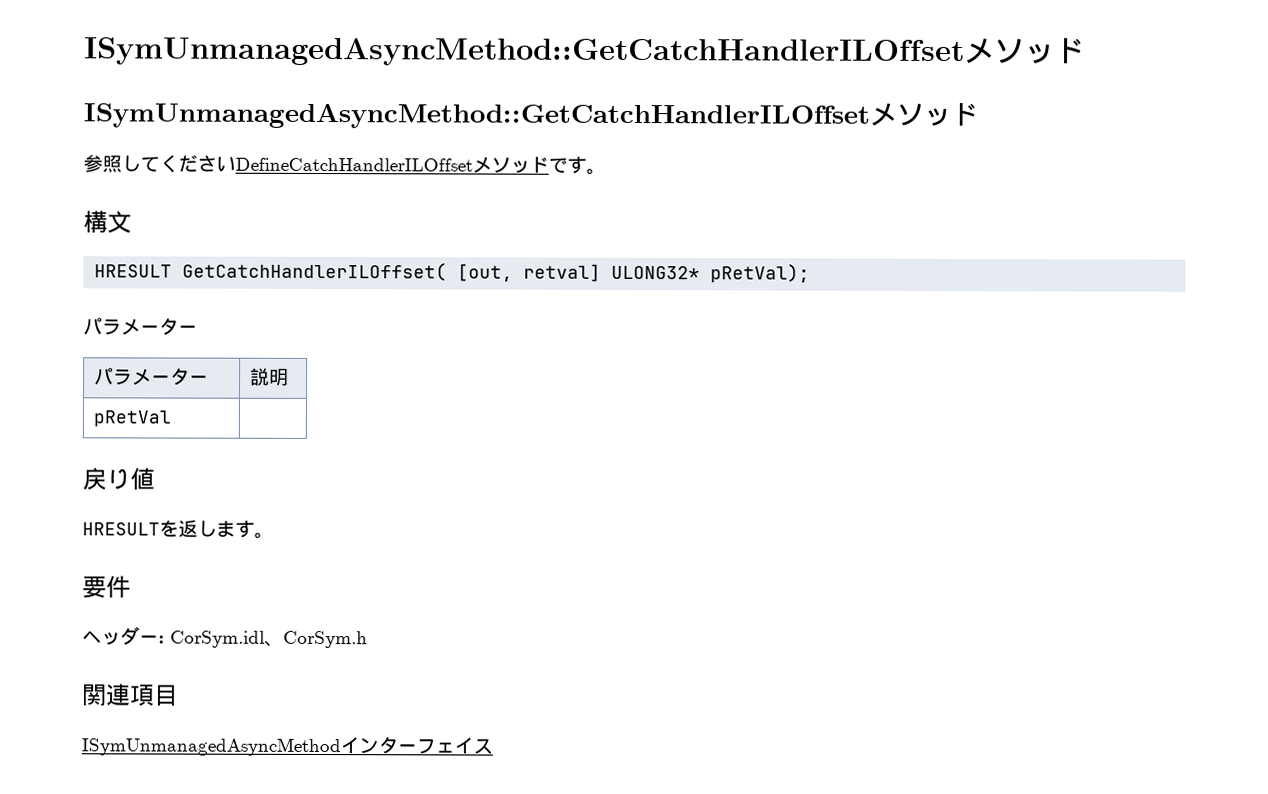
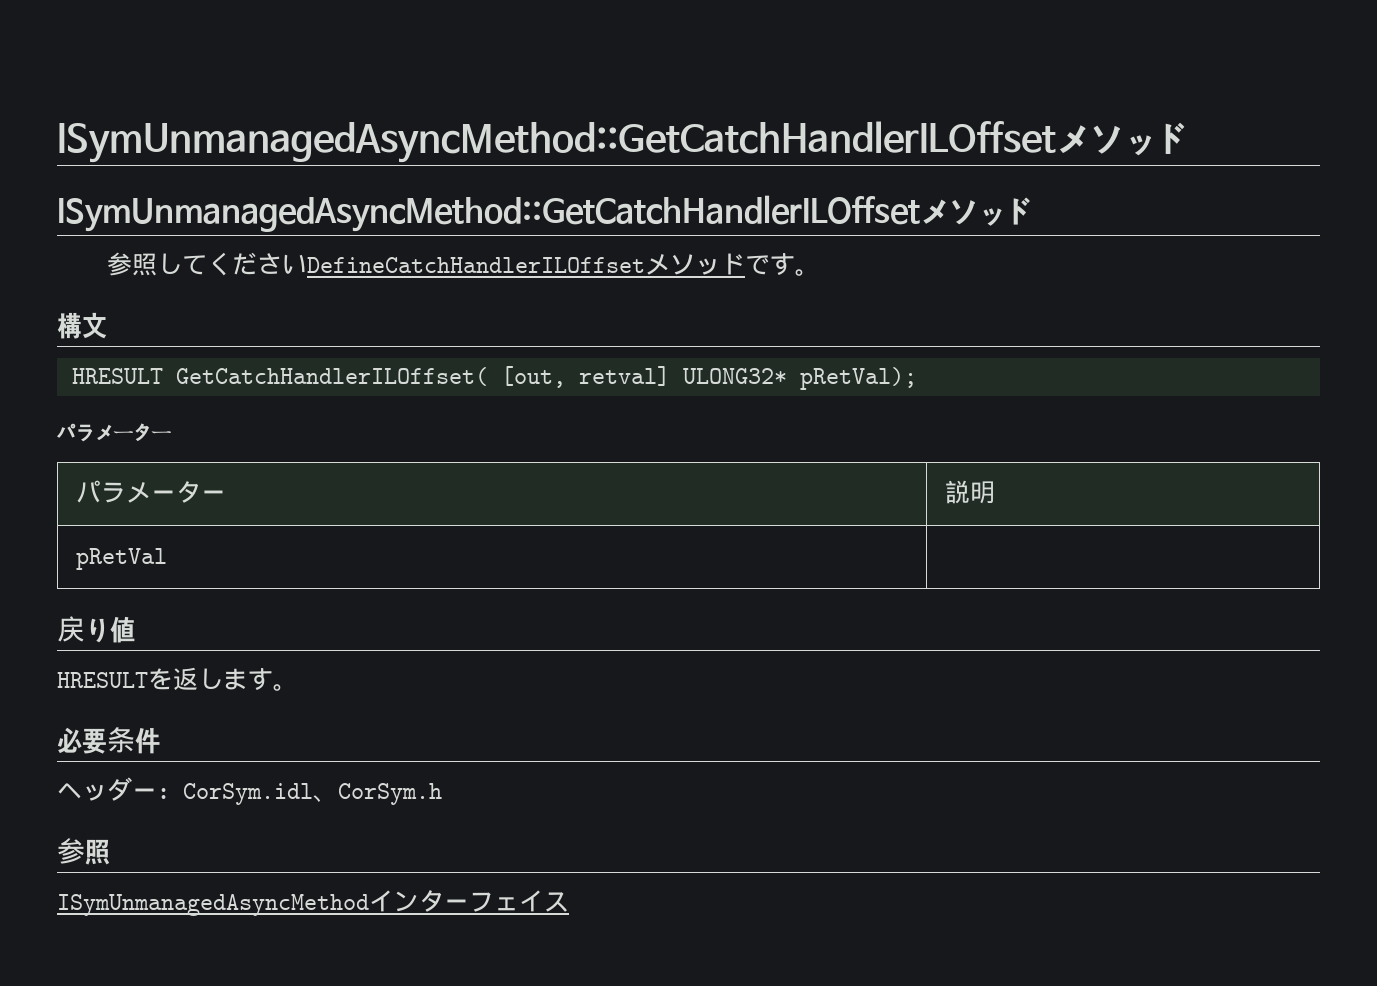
[82,576,107,599] 要 -> [57,727,135,754] 必要条
[82,683,179,707] 関連項目 -> [57,838,110,865] 参照

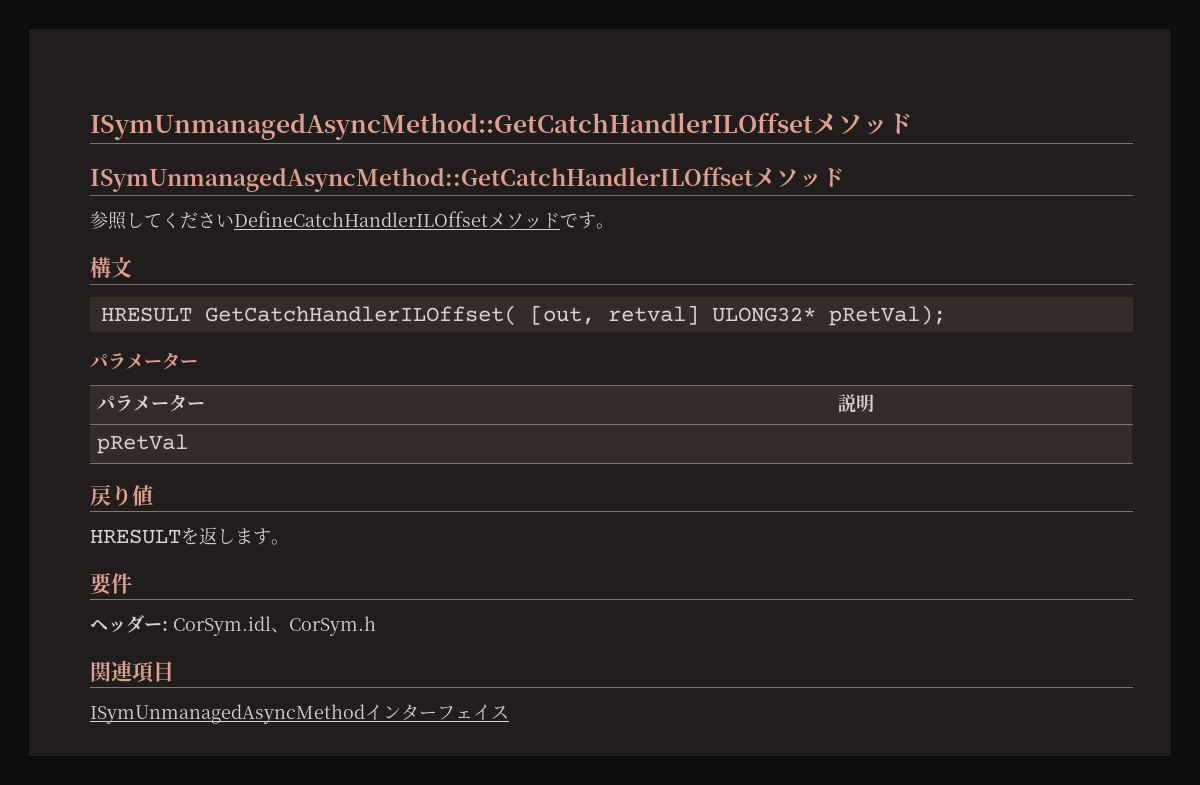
[57,727,135,754] 必要条 -> [90,572,112,595] 要
[57,838,110,865] 参照 -> [90,660,174,683] 関連項目

